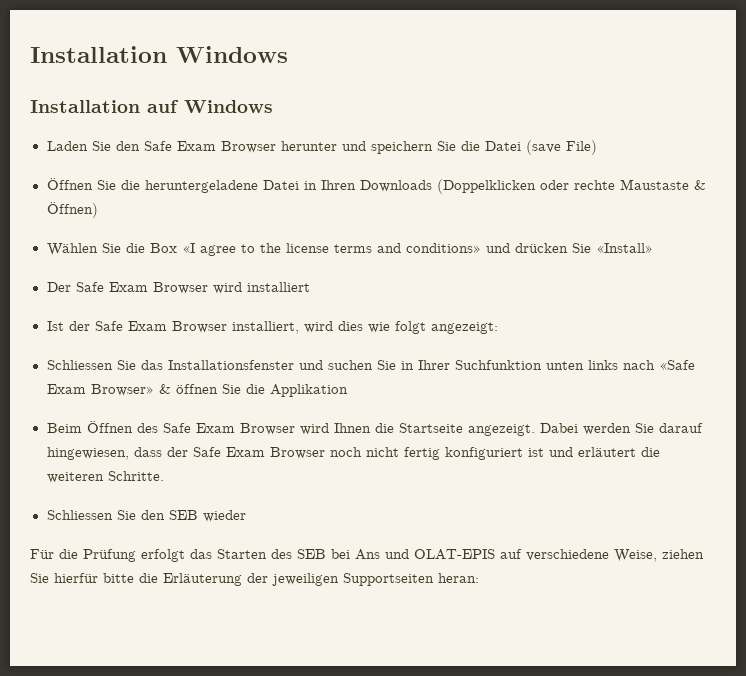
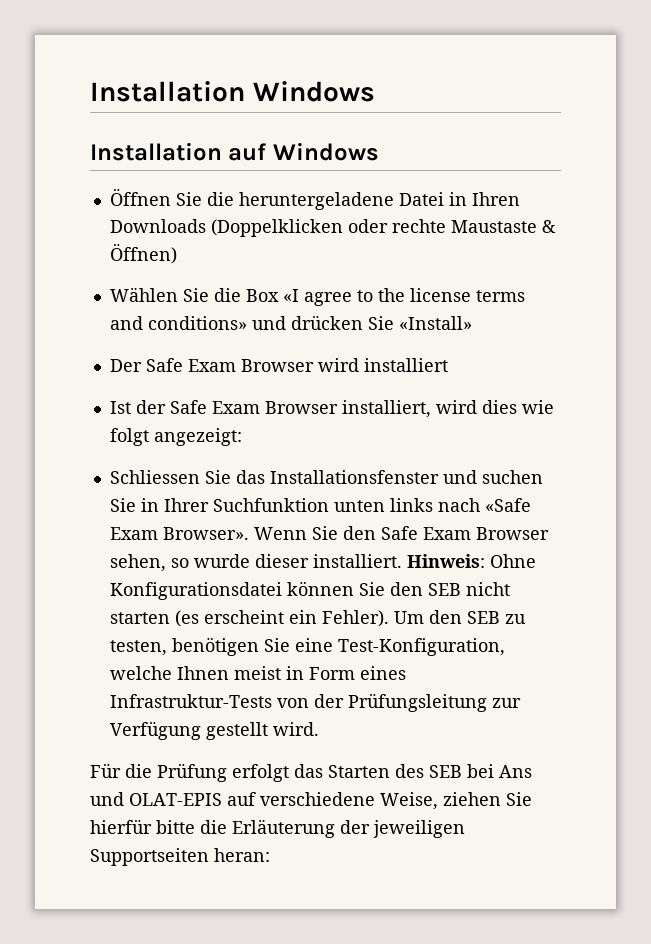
[46,140,597,155] // Laden Sie den Safe Exam Browser herunter und speichern Sie die Datei (save File) -> (379, 151) none
[90,384,348,397] [46,421,703,436] [46,447,660,460] [46,471,164,483] [46,510,246,522] Browser» & öffnen Sie die Applikation // Beim Öffnen des Safe Exam Browser wird Ihnen die Startseite angezeigt. Dabei werden Sie darauf hingewiesen, dass der Safe Exam Browser noch nicht fertig konfiguriert ist und erläutert die weiteren Schritte. // Schliessen Sie den SEB wieder -> [162,526,549,540] [109,554,536,572] [109,581,510,600] [109,610,526,627] [109,637,505,656] [109,666,406,680] [109,693,521,712] [109,721,319,740] Browser». Wenn Sie den Safe Exam Browser sehen, so wurde dieser installiert. Hinweis: Ohne Konfigurationsdatei können Sie den SEB nicht starten (es erscheint ein Fehler). Um den SEB zu testen, benötigen Sie eine Test-Konfiguration, welche Ihnen meist in Form eines Infrastruktur-Tests von der Prüfungsleitung zur Verfügung gestellt wird.

